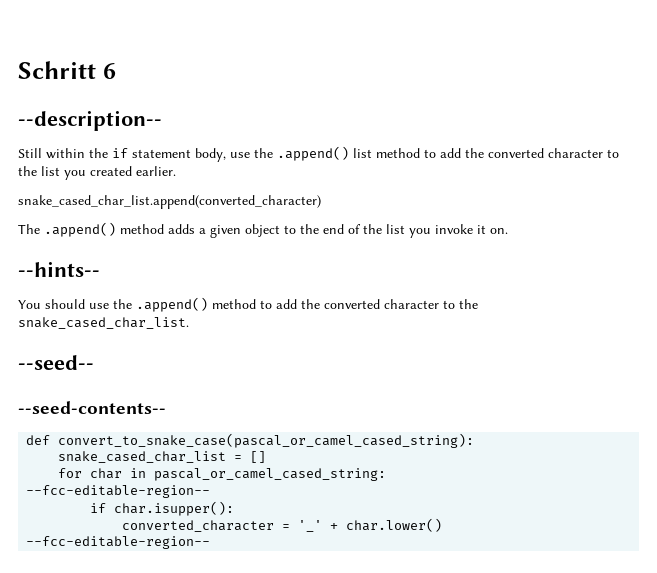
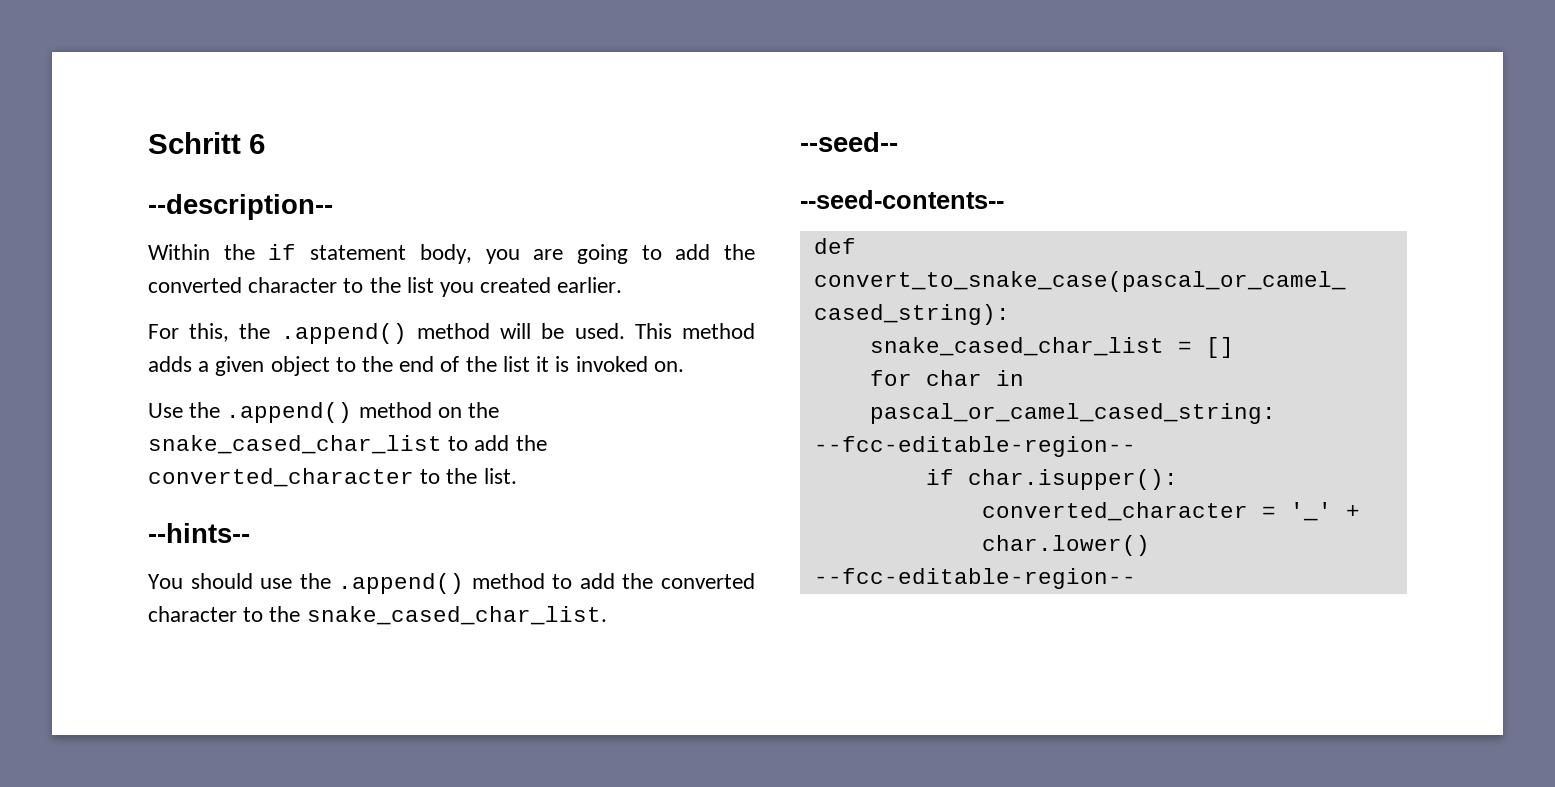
[18,148,85,159] Still within -> [148,244,210,260] Within
[230,146,420,161] use the .append() list method -> [485,244,628,264] you are going
[18,195,321,209] [18,222,116,237] snake_cased_char_list.append(converted_character) // The .append() -> [148,323,672,344] For this, the .append() method will be used. This
[409,224,508,238] you invoke it on. -> [536,356,684,372] [148,402,500,423] [148,435,547,454] [148,468,517,487] it is invoked on. // Use the .append() method on the snake_cased_char_list to add the converted_character to the list.

